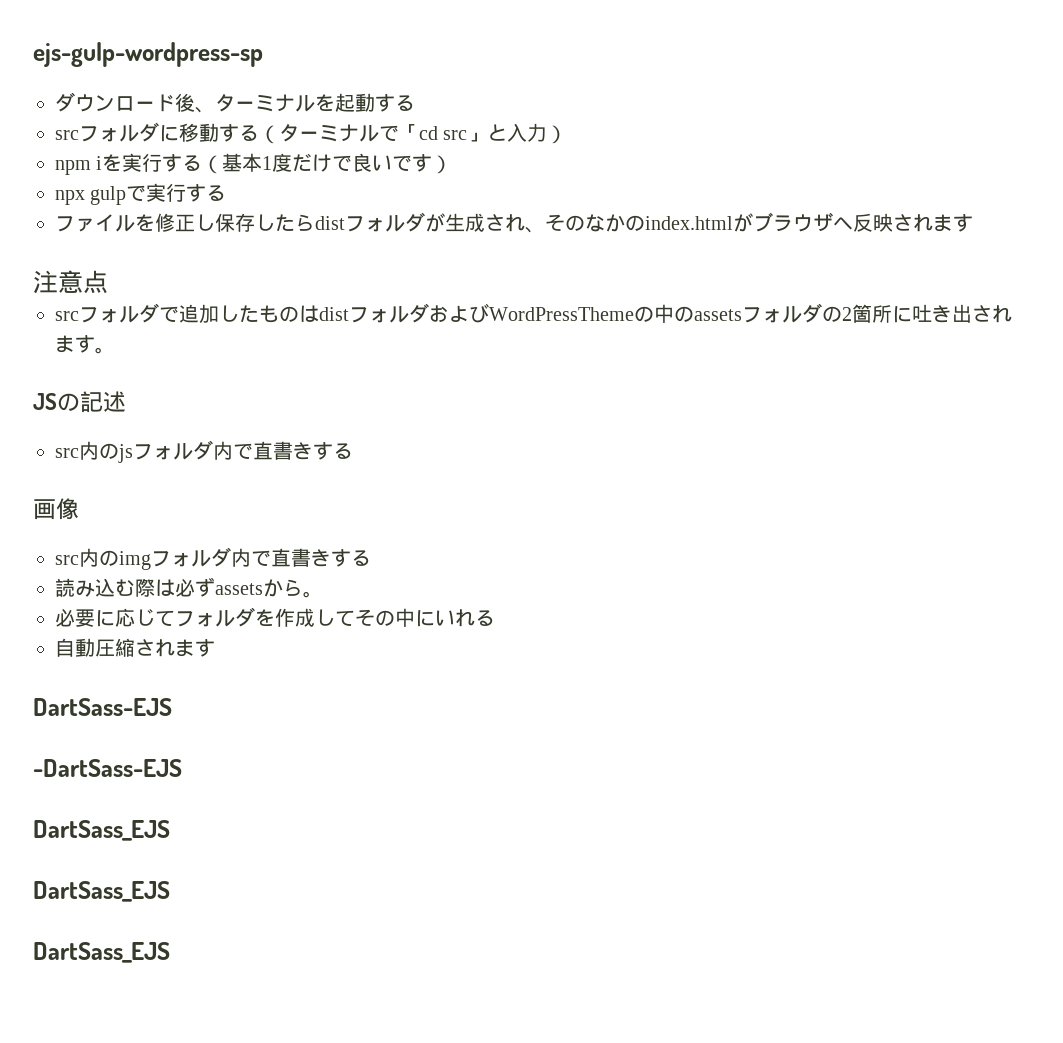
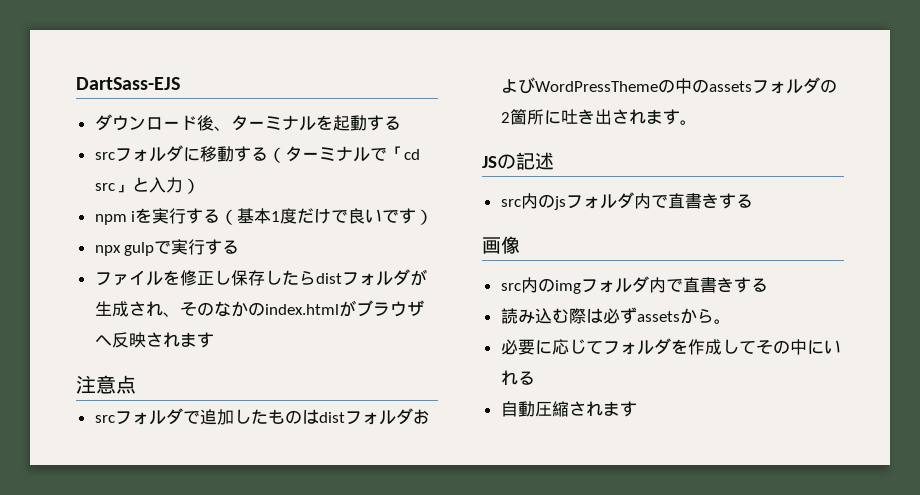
[33,42,263,67] ejs-gulp-wordpress-sp -> [76,77,180,90] DartSass-EJS
[33,698,172,716] [33,759,182,777] [33,820,170,841] [33,881,170,902] [33,942,170,963] // DartSass-EJS // -DartSass-EJS // DartSass_EJS // DartSass_EJS // DartSass_EJS -> (637, 409) none

